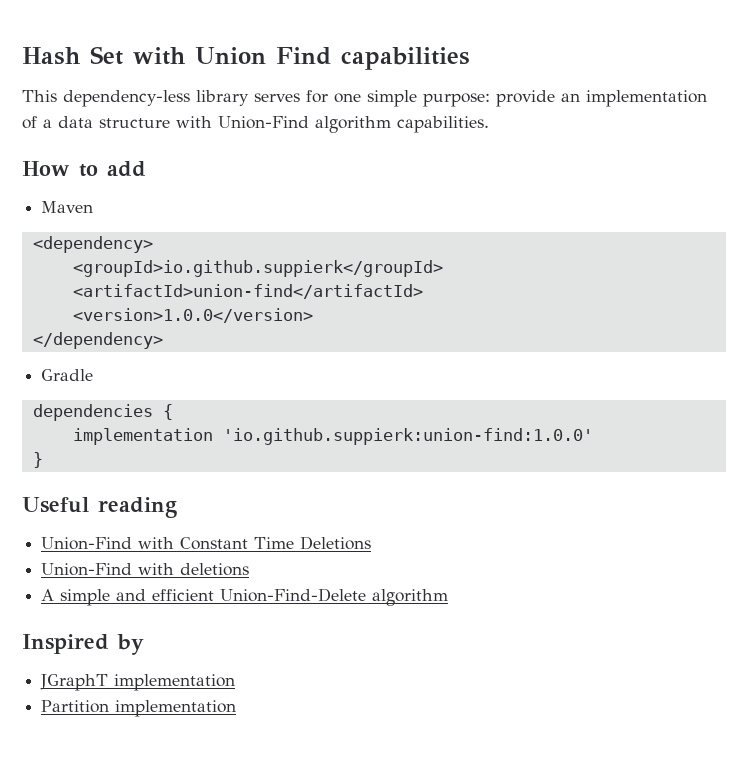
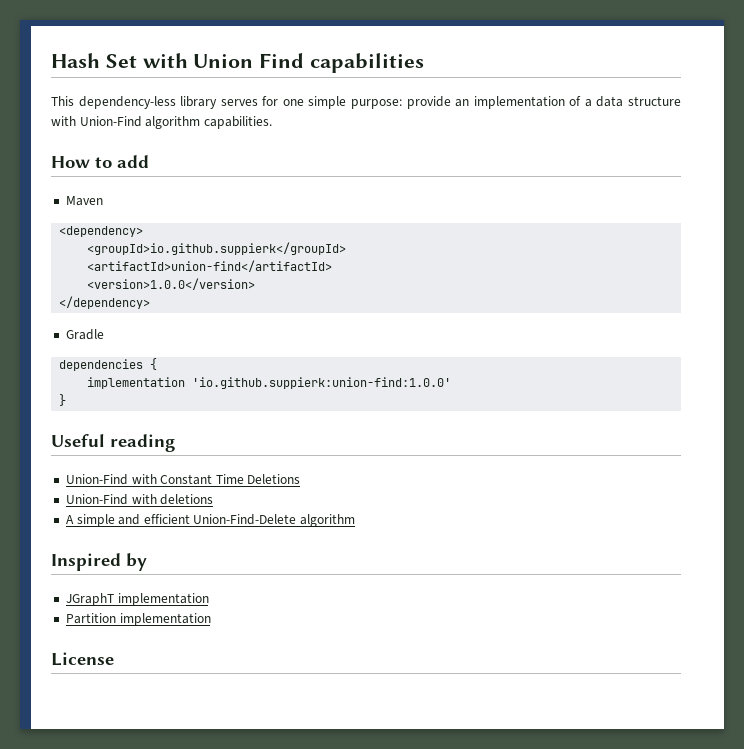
(237, 708) none -> [51,652,114,666] // License

